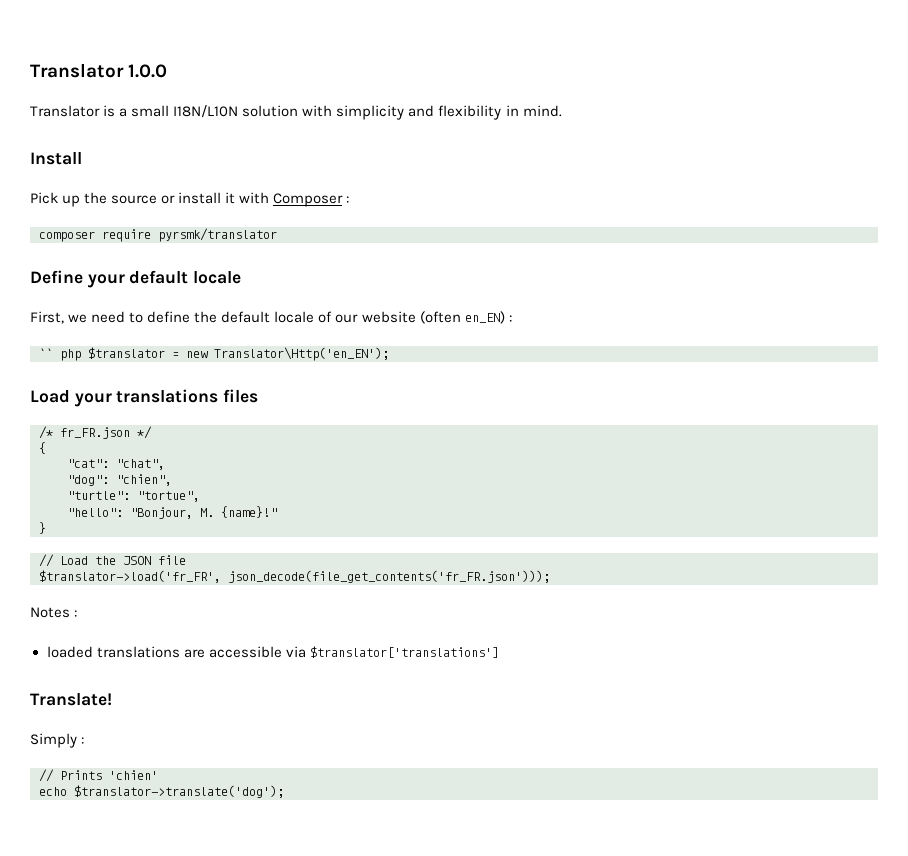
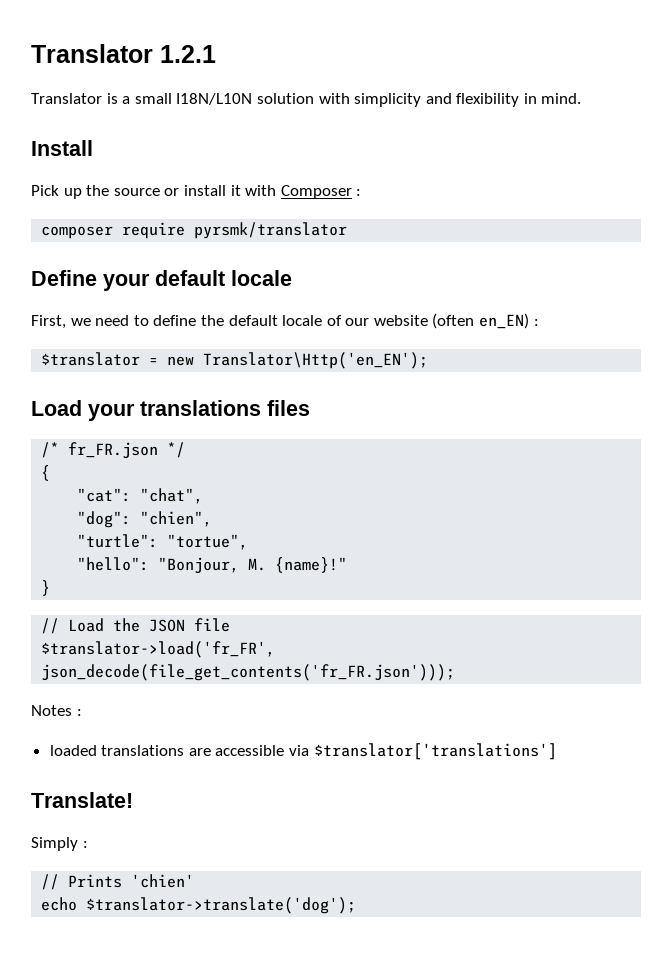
[30,63,168,78] Translator 1.0.0 -> [31,44,216,63] Translator 1.2.1
[39,348,81,361] `` php -> (539, 322) none

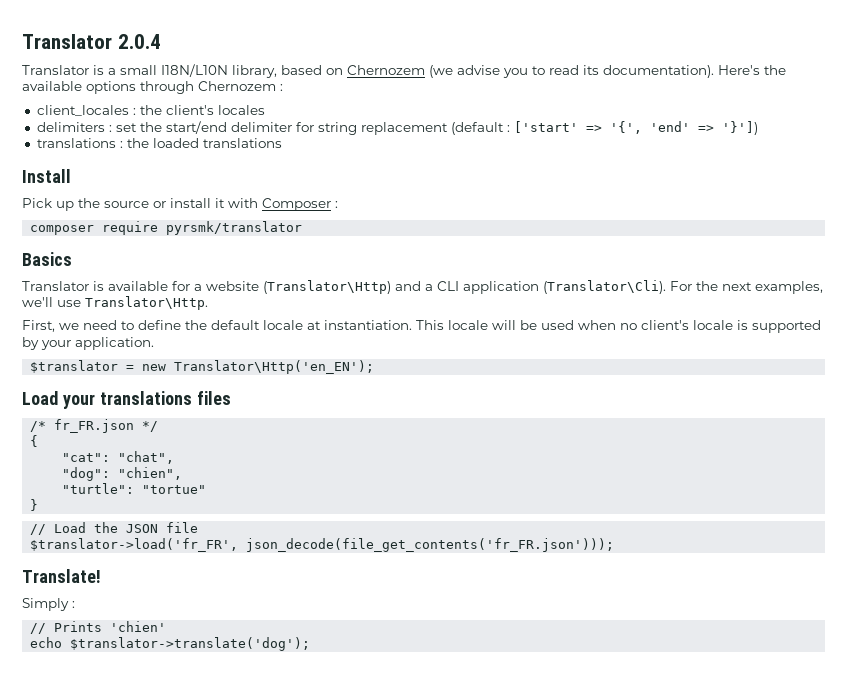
[31,44,216,63] Translator 1.2.1 -> [22,34,161,49] Translator 2.0.4
[256,93,582,107] solution with simplicity and flexibility in mind. -> [232,65,786,78] [22,81,283,94] [36,105,265,116] [36,121,758,135] [36,138,282,148] library, based on Chernozem (we advise you to read its documentation). Here's the available options through Chernozem : // client_locales : the client's locales // delimiters : set the start/end delimiter for string replacement (default : ['start' => '{', 'end' => '}']) // translations : the loaded translations
[31,270,292,291] Define your default locale -> [22,252,72,266] [22,280,823,294] [22,296,208,310] Basics // Translator is available for a website (Translator\Http) and a CLI application (Translator\Cli). For the next examples, we'll use Translator\Http.
[326,313,539,329] of our website (often en_EN) : -> [307,320,821,333] [22,337,154,350] at instantiation. This locale will be used when no client's locale is supported by your application.
[167,534,249,550] [77,557,348,574] "tortue", // "hello": "Bonjour, M. {name}!" -> [142,485,207,494] "tortue"
[31,705,82,716] [49,743,557,760] // Notes : // loaded translations are accessible via $translator['translations'] -> (615, 545) none

